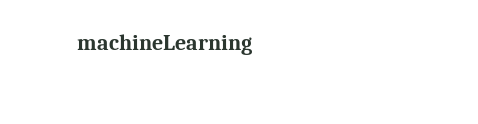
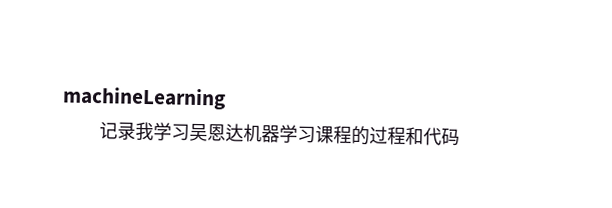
(252, 44) none -> [99,121,461,146] // 记录我学习吴恩达机器学习课程的过程和代码

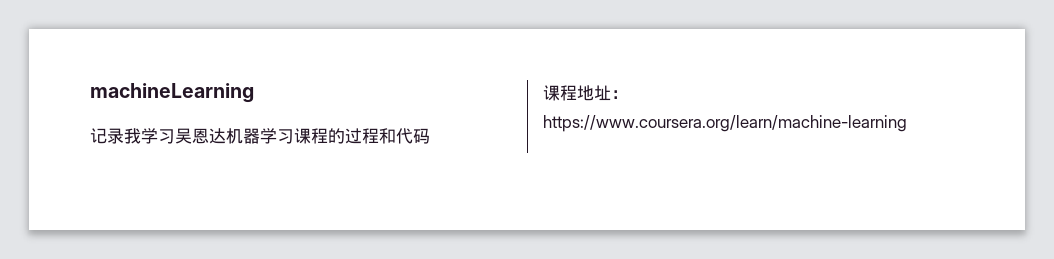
(461, 137) none -> [543,85,628,101] [543,115,907,132] // 课程地址：https://www.coursera.org/learn/machine-learning

